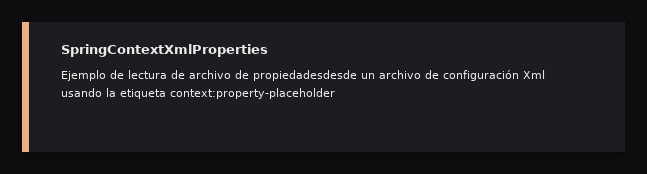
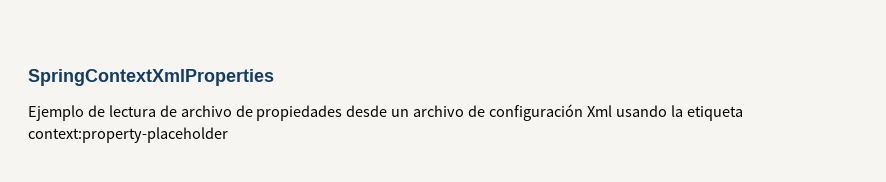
[253,70,357,81] propiedadesdesde -> [256,105,388,121] propiedades desde

